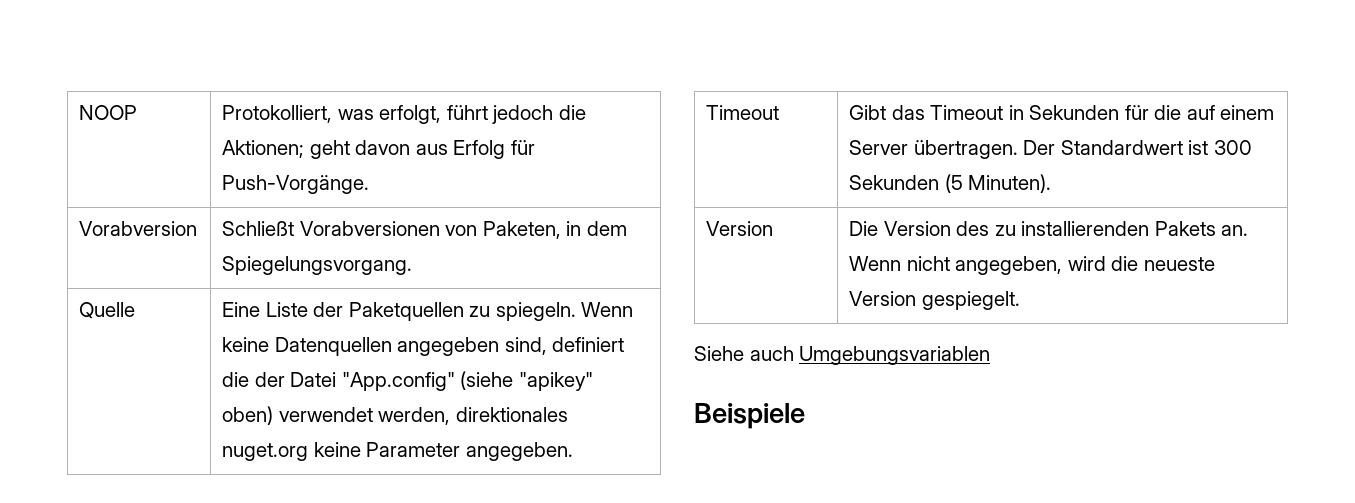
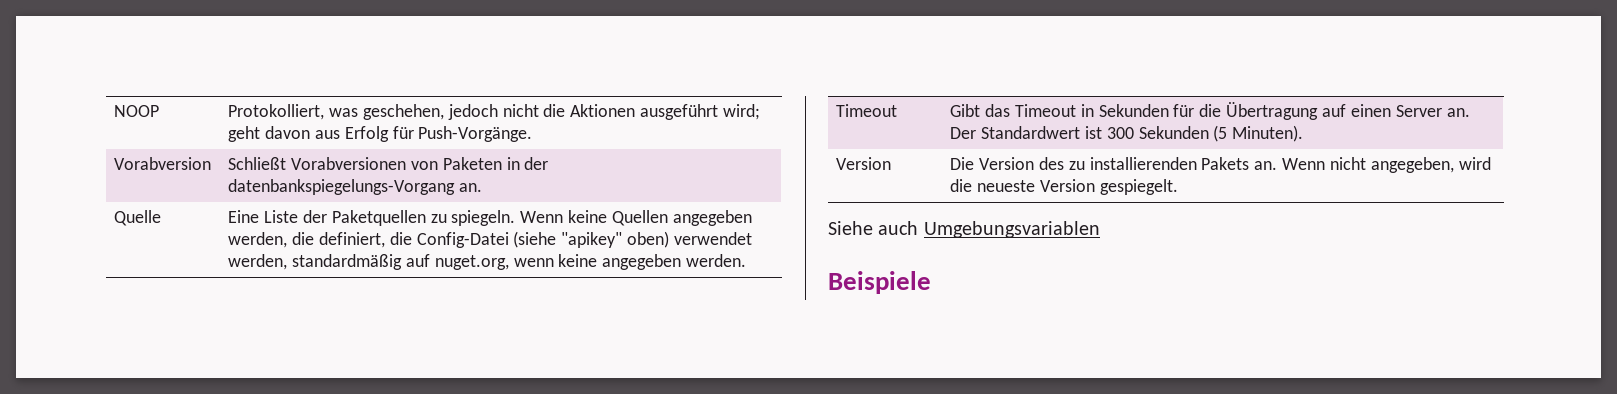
[379,105,586,124] [222,140,305,158] erfolgt, führt jedoch die Aktionen; -> [362,104,761,120] geschehen, jedoch nicht die Aktionen ausgeführt wird;
[482,221,627,239] [222,256,413,275] Paketen, in dem Spiegelungsvorgang. -> [442,157,549,170] [228,179,483,195] Paketen in der datenbankspiegelungs-Vorgang an.
[274,337,625,356] [222,372,455,391] Datenquellen angegeben sind, definiert die der Datei "App.config" -> [612,210,752,226] [228,232,509,248] Quellen angegeben werden, die definiert, die Config-Datei
[455,407,568,422] [222,442,573,461] direktionales nuget.org keine Parameter angegeben. -> [292,254,747,270] standardmäßig auf nuget.org, wenn keine angegeben werden.
[1186,105,1275,120] [849,140,1018,159] auf einem Server übertragen. -> [1226,102,1470,120] Übertragung auf einen Server an.

